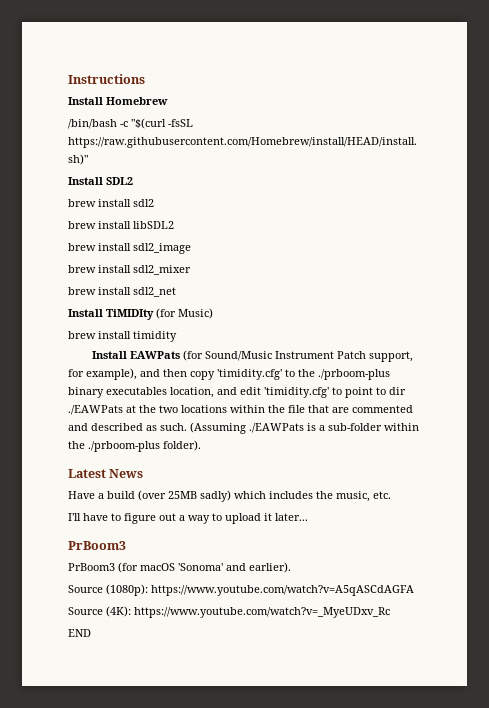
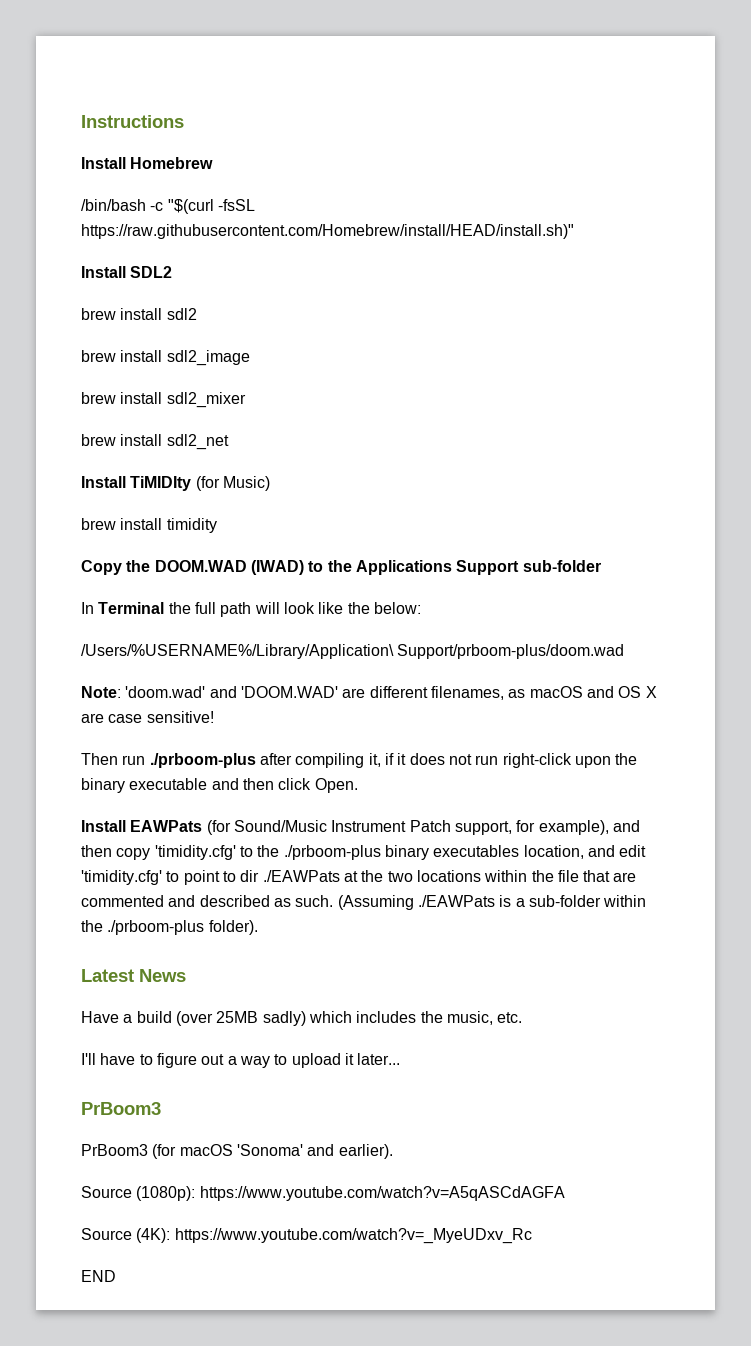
[68,221,174,229] // brew install libSDL2 -> (197, 314) none
(177, 336) none -> [81,560,601,575] [81,602,421,617] [81,644,625,659] [81,686,657,700] [81,711,214,723] [81,753,638,768] [81,778,358,793] // Copy the DOOM.WAD (IWAD) to the Applications Support sub-folder // In Terminal the full path will look like the below: // /Users/%USERNAME%/Library/Application\ Support/prboom-plus/doom.wad // Note: 'doom.wad' and 'DOOM.WAD' are different filenames, as macOS and OS X are case sensitive! // Then run ./prboom-plus after compiling it, if it does not run right-click upon the binary executable and then click Open.

